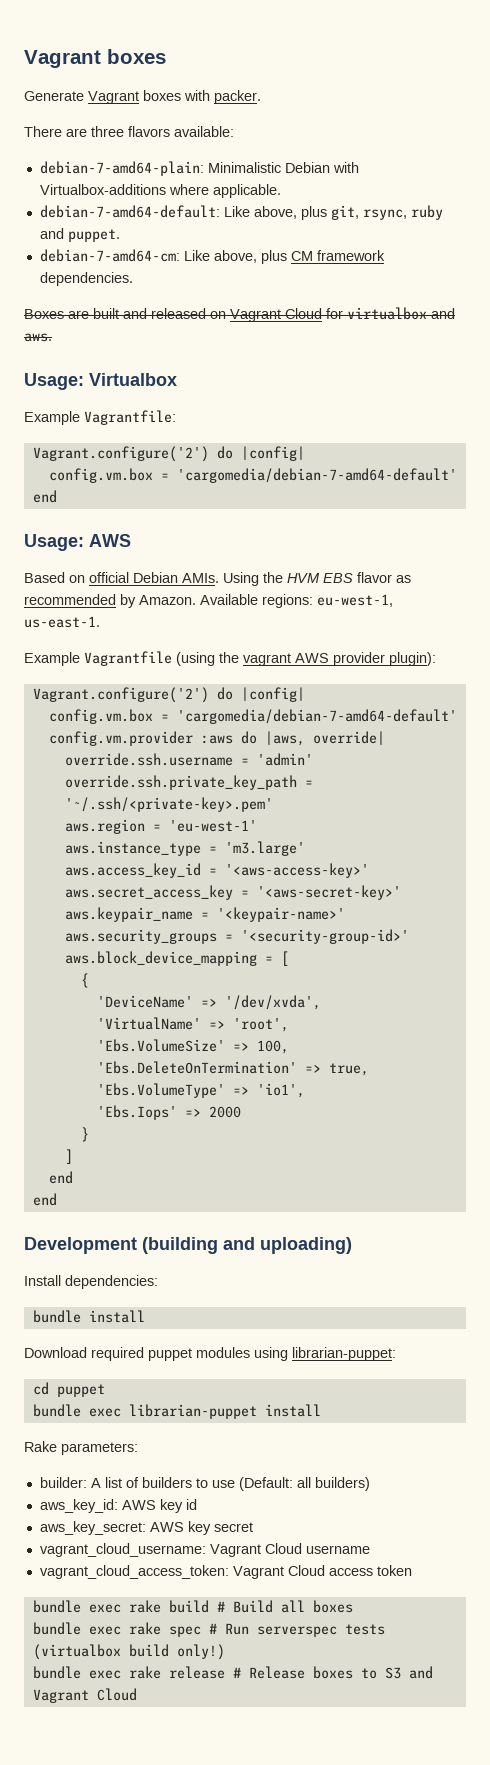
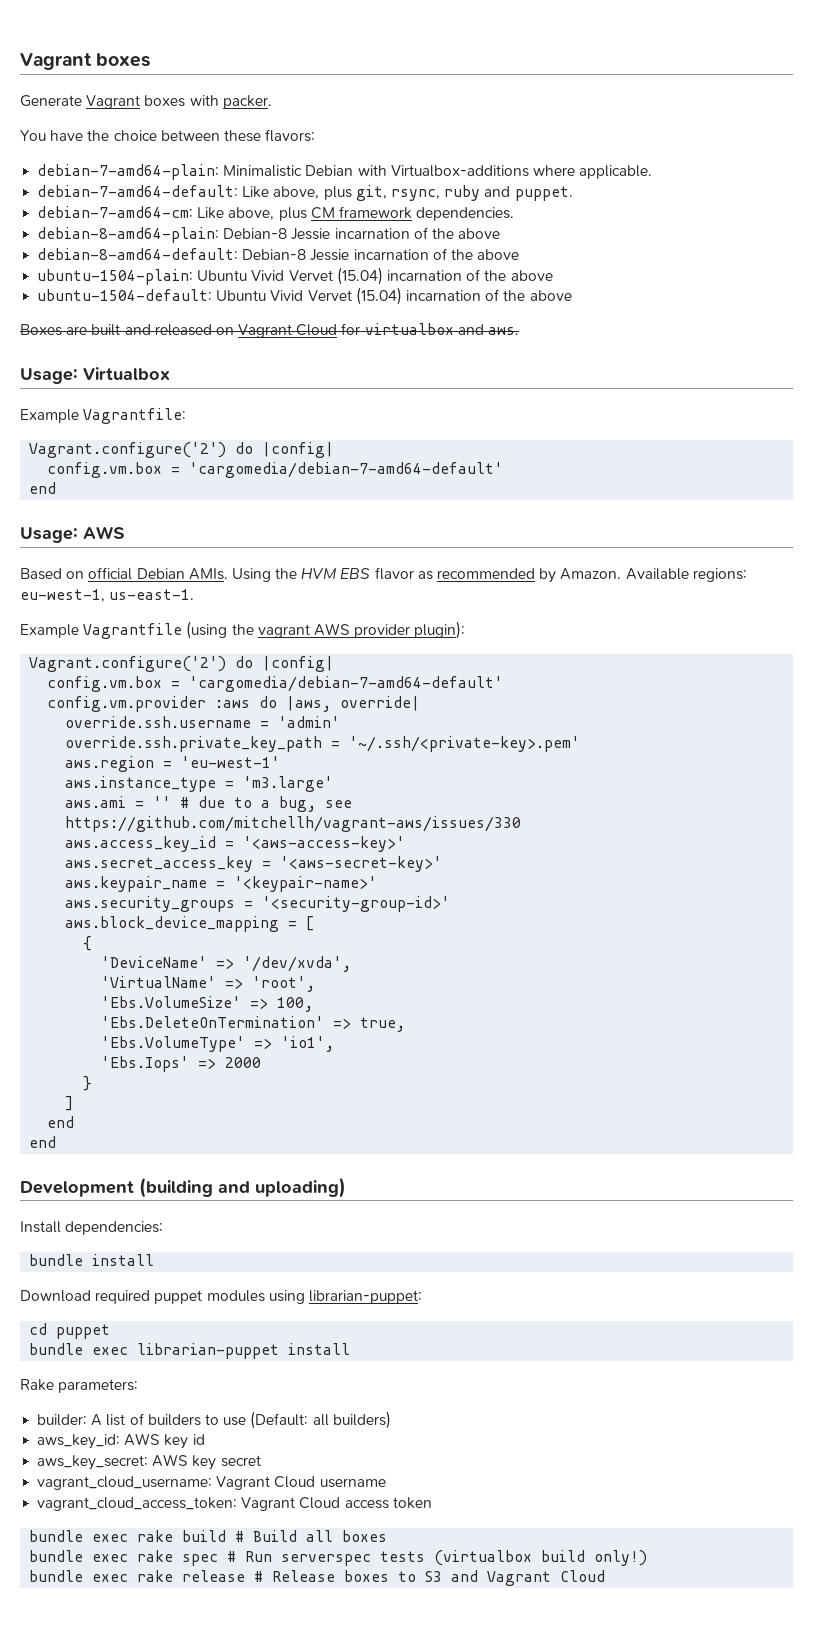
[24,126,234,137] There are three flavors available: -> [20,129,316,142] You have the choice between these flavors:
(133, 279) none -> [37,227,501,243] [37,248,520,261] [37,267,553,285] [37,287,572,305] // debian-8-amd64-plain: Debian-8 Jessie incarnation of the above // debian-8-amd64-default: Debian-8 Jessie incarnation of the above // ubuntu-1504-plain: Ubuntu Vivid Vervet (15.04) incarnation of the above // ubuntu-1504-default: Ubuntu Vivid Vervet (15.04) incarnation of the above
(305, 848) none -> [65,796,353,812] [65,816,522,832] // aws.ami = '' # due to a bug, see https://github.com/mitchellh/vagrant-aws/issues/330

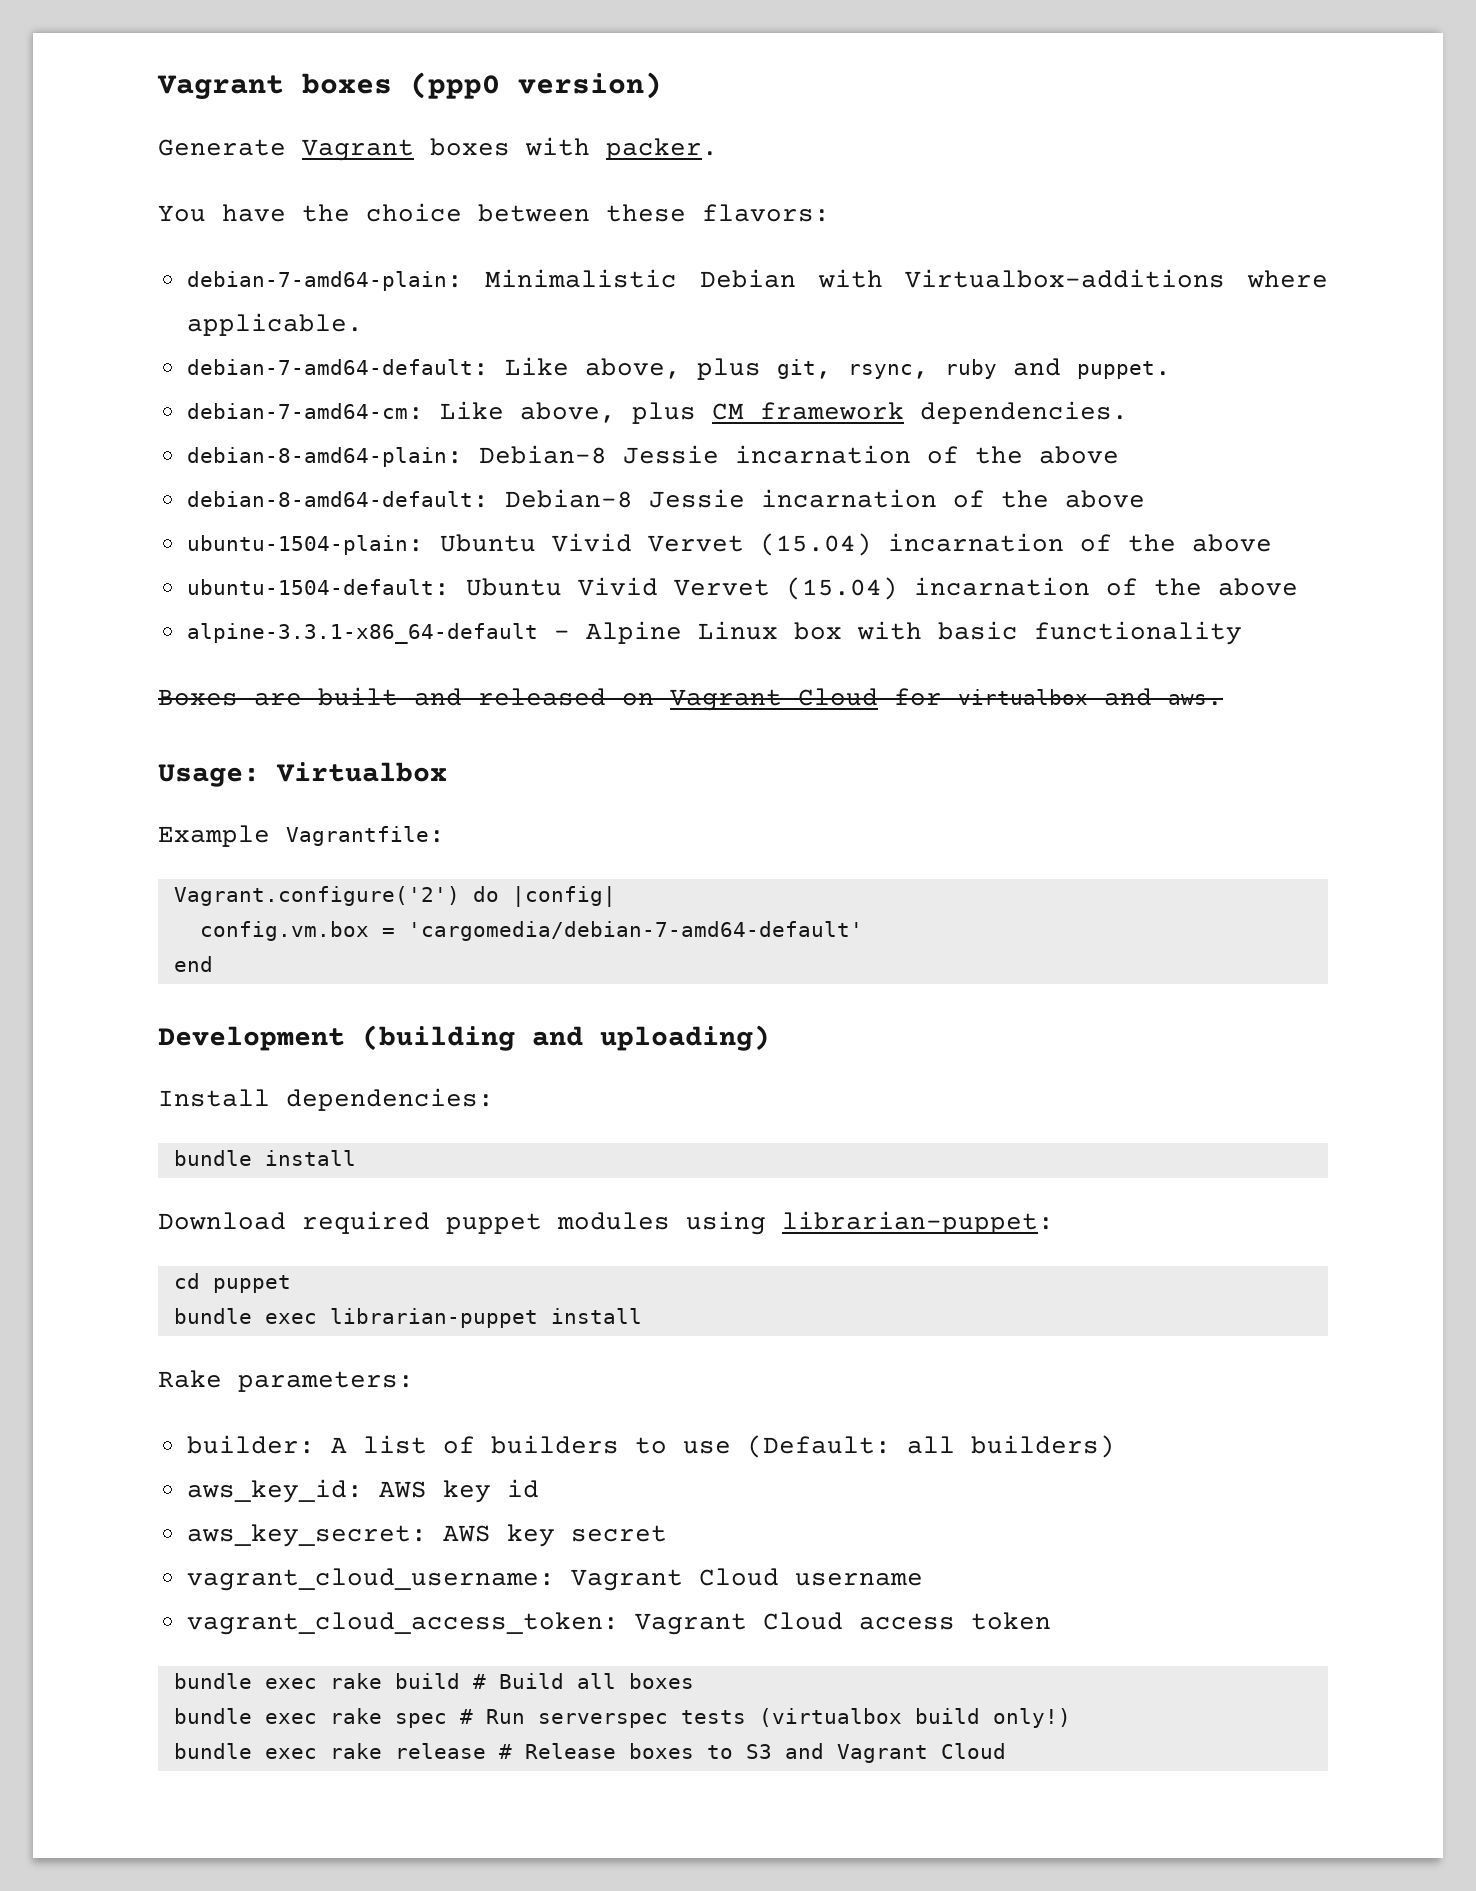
[20,53,151,70] Vagrant boxes -> [157,72,662,100] Vagrant boxes (ppp0 version)
(572, 295) none -> [186,621,1242,645] // alpine-3.3.1-x86_64-default - Alpine Linux box with basic functionality
[20,526,125,543] [20,567,747,583] [20,589,195,602] [20,621,466,639] [29,656,335,672] [47,676,504,692] [47,696,421,712] [65,716,341,728] [65,736,581,752] [65,756,281,772] [65,776,334,792] [65,796,353,812] [65,816,522,832] [65,836,406,852] [65,856,443,872] [65,876,378,892] [65,896,451,912] [65,916,315,932] [83,936,93,951] [101,956,352,972] [101,976,316,992] [101,996,314,1012] [101,1016,406,1032] [101,1036,335,1052] [101,1056,262,1072] [83,1076,93,1091] [65,1096,74,1111] [47,1116,75,1128] [29,1136,57,1148] // Usage: AWS // Based on official Debian AMIs. Using the HVM EBS flavor as recommended by Amazon. Available regions: eu-west-1, us-east-1. // Example Vagrantfile (using the vagrant AWS provider plugin): // Vagrant.configure('2') do |config| // config.vm.box = 'cargomedia/debian-7-amd64-default' // config.vm.provider :aws do |aws, override| // override.ssh.username = 'admin' // override.ssh.private_key_path = '~/.ssh/<private-key>.pem' // aws.region = 'eu-west-1' // aws.instance_type = 'm3.large' // aws.ami = '' # due to a bug, see https://github.com/mitchellh/vagrant-aws/issues/330 // aws.access_key_id = '<aws-access-key>' // aws.secret_access_key = '<aws-secret-key>' // aws.keypair_name = '<keypair-name>' // aws.security_groups = '<security-group-id>' // aws.block_device_mapping = [ // { // 'DeviceName' => '/dev/xvda', // 'VirtualName' => 'root', // 'Ebs.VolumeSize' => 100, // 'Ebs.DeleteOnTermination' => true, // 'Ebs.VolumeType' => 'io1', // 'Ebs.Iops' => 2000 // } // ] // end // end -> (213, 964) none

